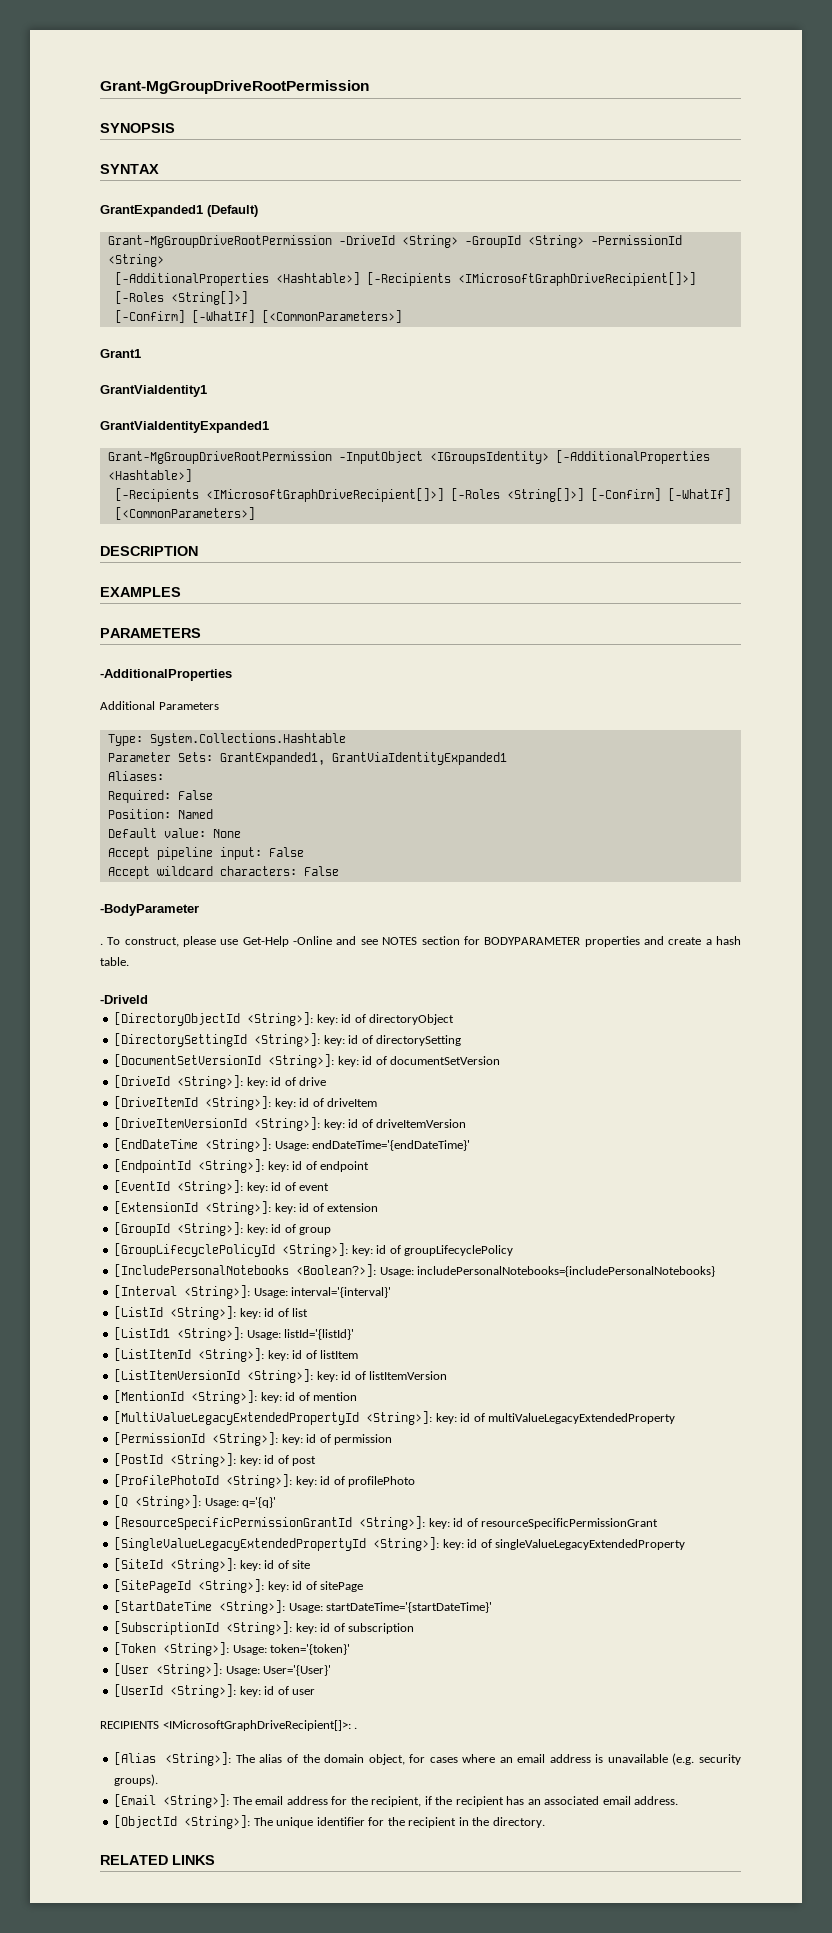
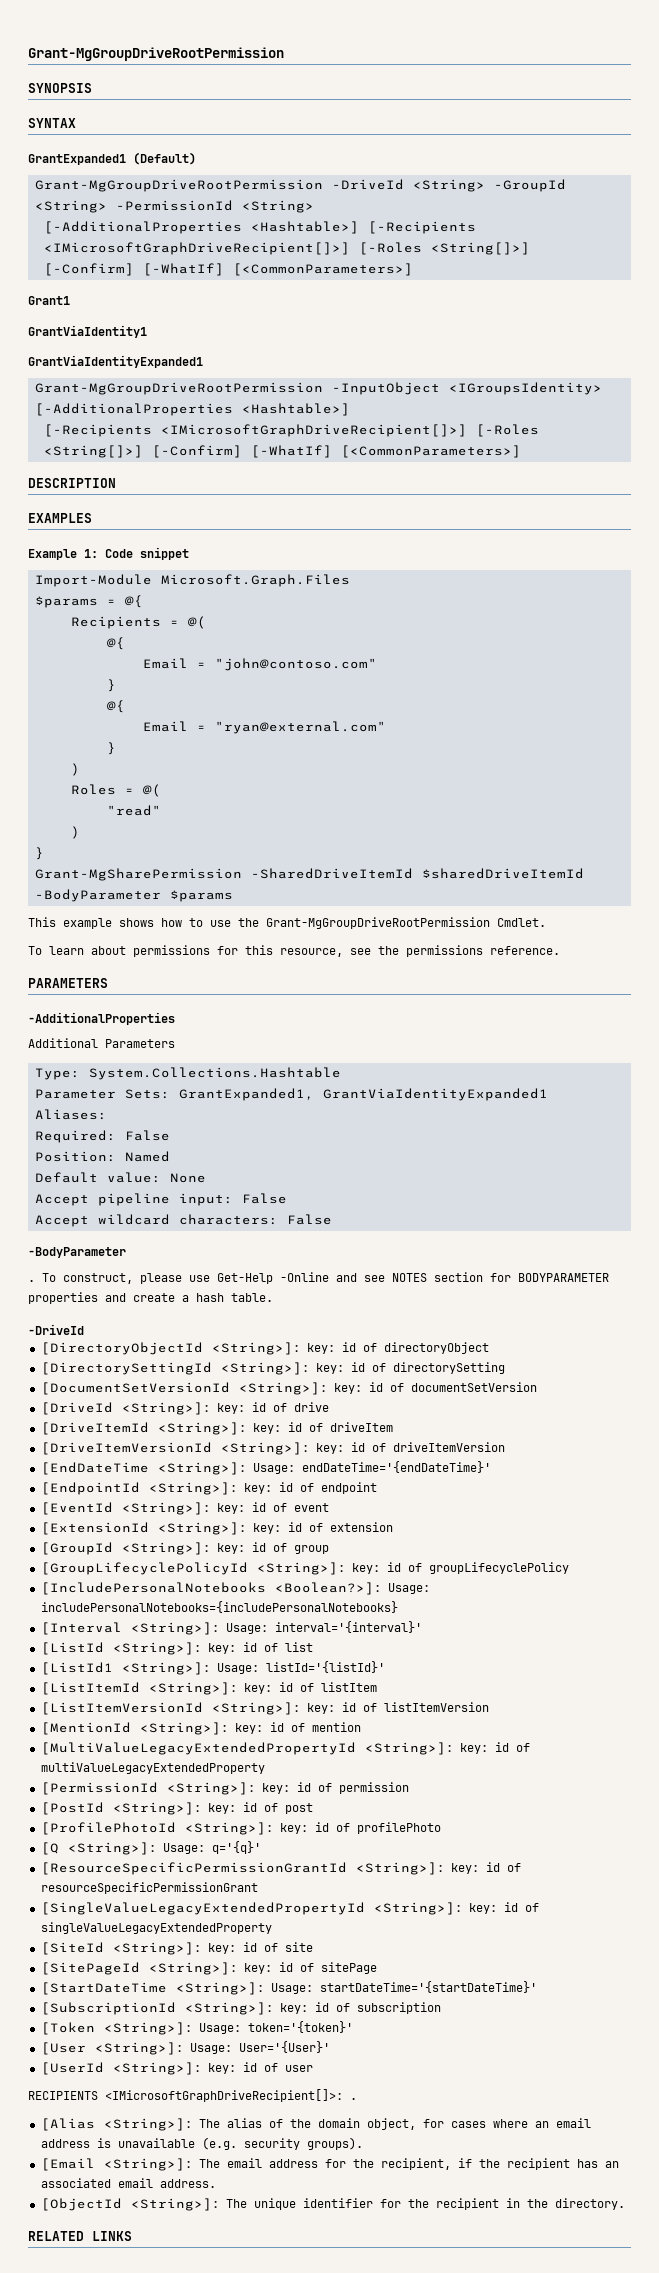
(181, 592) none -> [28,547,189,560] [34,574,350,587] [34,595,143,608] [70,616,206,629] [106,637,125,650] [142,658,377,671] [106,679,116,692] [106,700,125,713] [142,721,386,734] [106,742,116,755] [70,763,80,776] [70,784,161,797] [106,805,161,816] [70,826,80,839] [34,847,44,860] [34,868,584,881] [34,889,233,902] [28,917,546,929] [28,945,560,957] // Example 1: Code snippet // Import-Module Microsoft.Graph.Files // $params = @{ // Recipients = @( // @{ // Email = "john@contoso.com" // } // @{ // Email = "ryan@external.com" // } // ) // Roles = @( // "read" // ) // } // Grant-MgSharePermission -SharedDriveItemId $sharedDriveItemId -BodyParameter $params // This example shows how to use the Grant-MgGroupDriveRootPermission Cmdlet. // To learn about permissions for this resource, see the permissions reference.

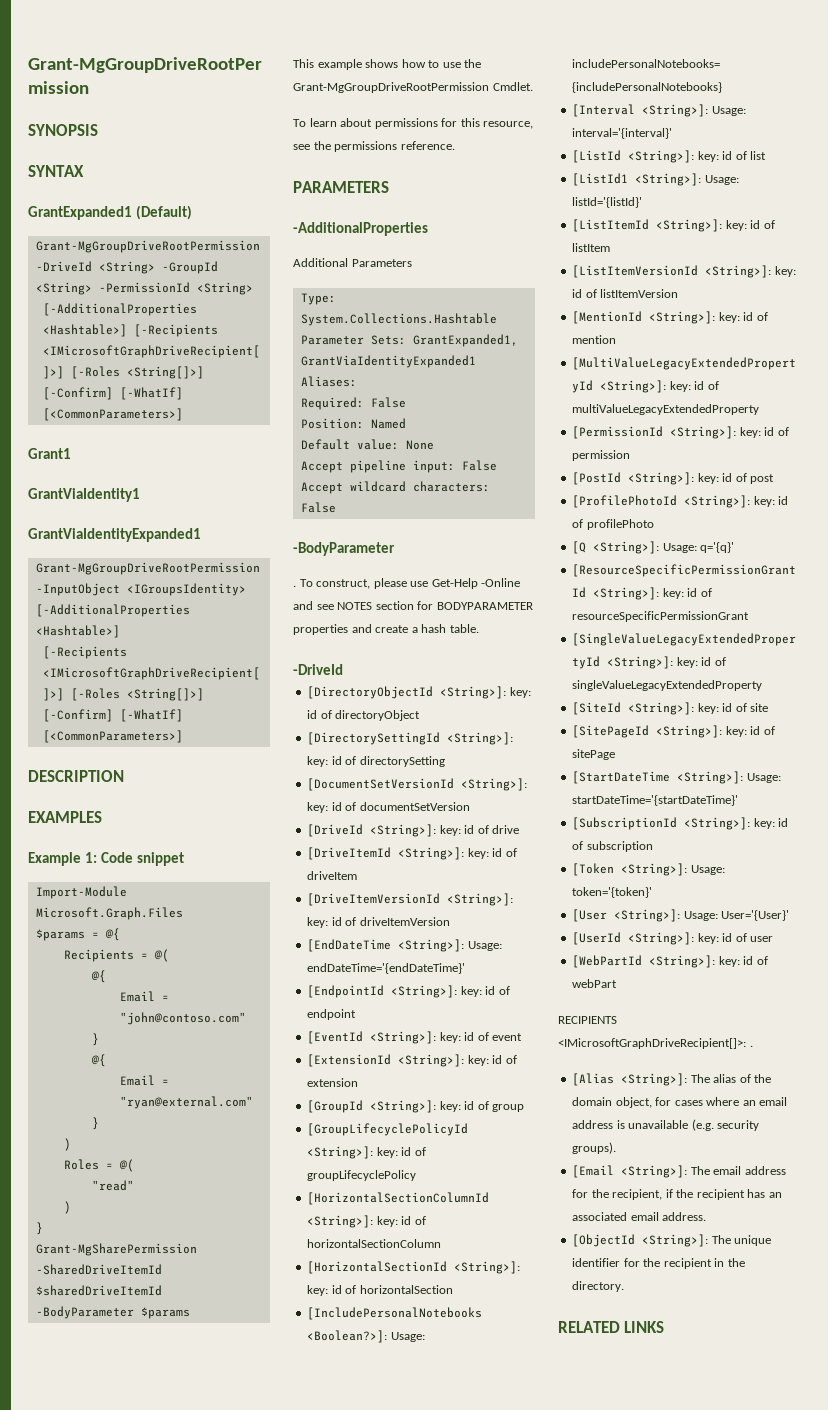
(569, 1568) none -> [307,1192,490,1205] [307,1215,426,1228] [307,1239,442,1248] [307,1261,521,1274] [307,1285,453,1296] // [HorizontalSectionColumnId <String>]: key: id of horizontalSectionColumn // [HorizontalSectionId <String>]: key: id of horizontalSection
(313, 2068) none -> [572,955,768,968] [572,979,618,988] // [WebPartId <String>]: key: id of webPart

